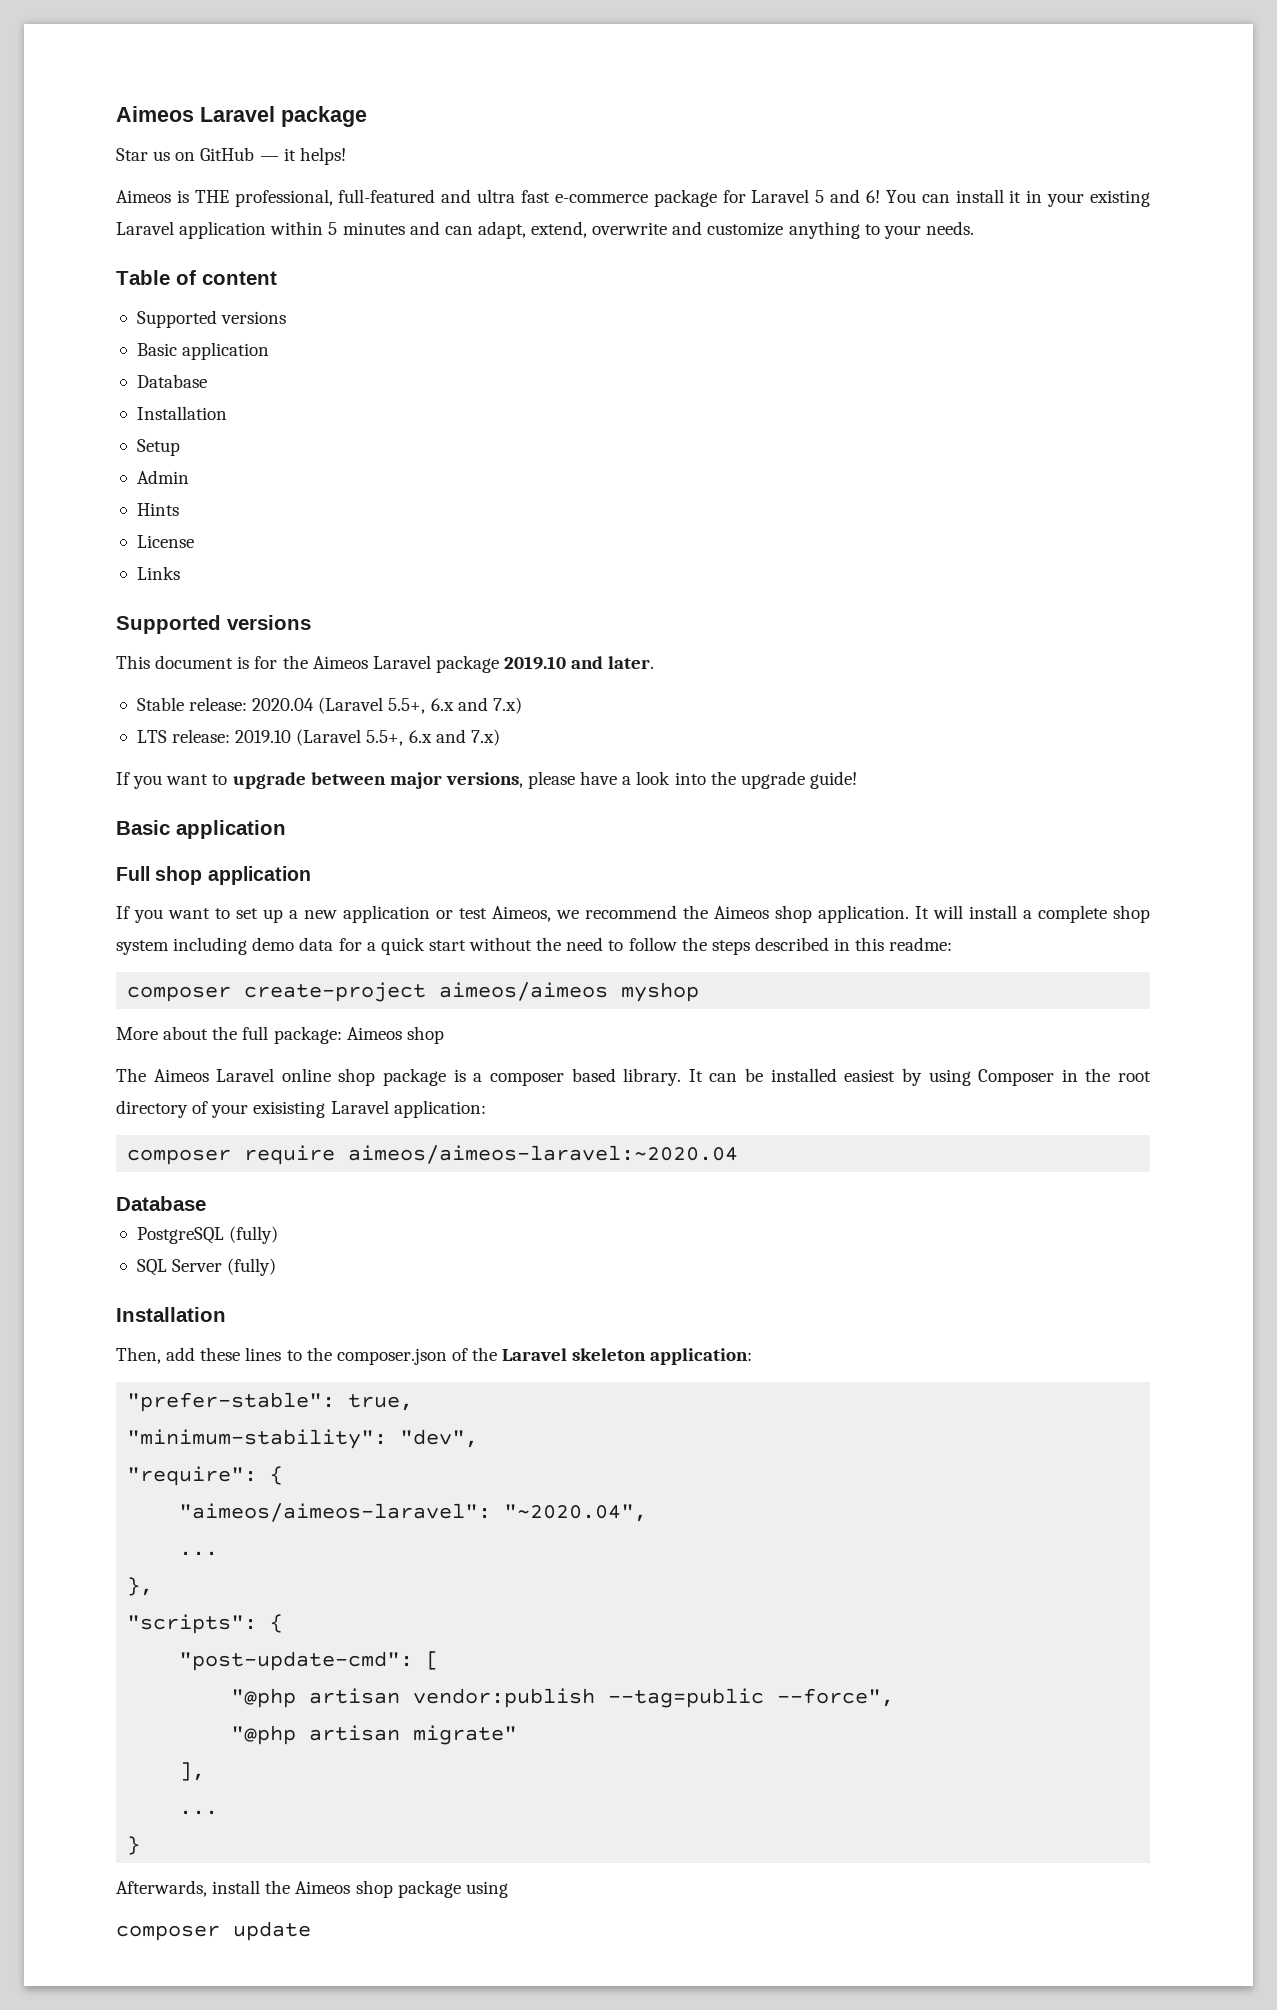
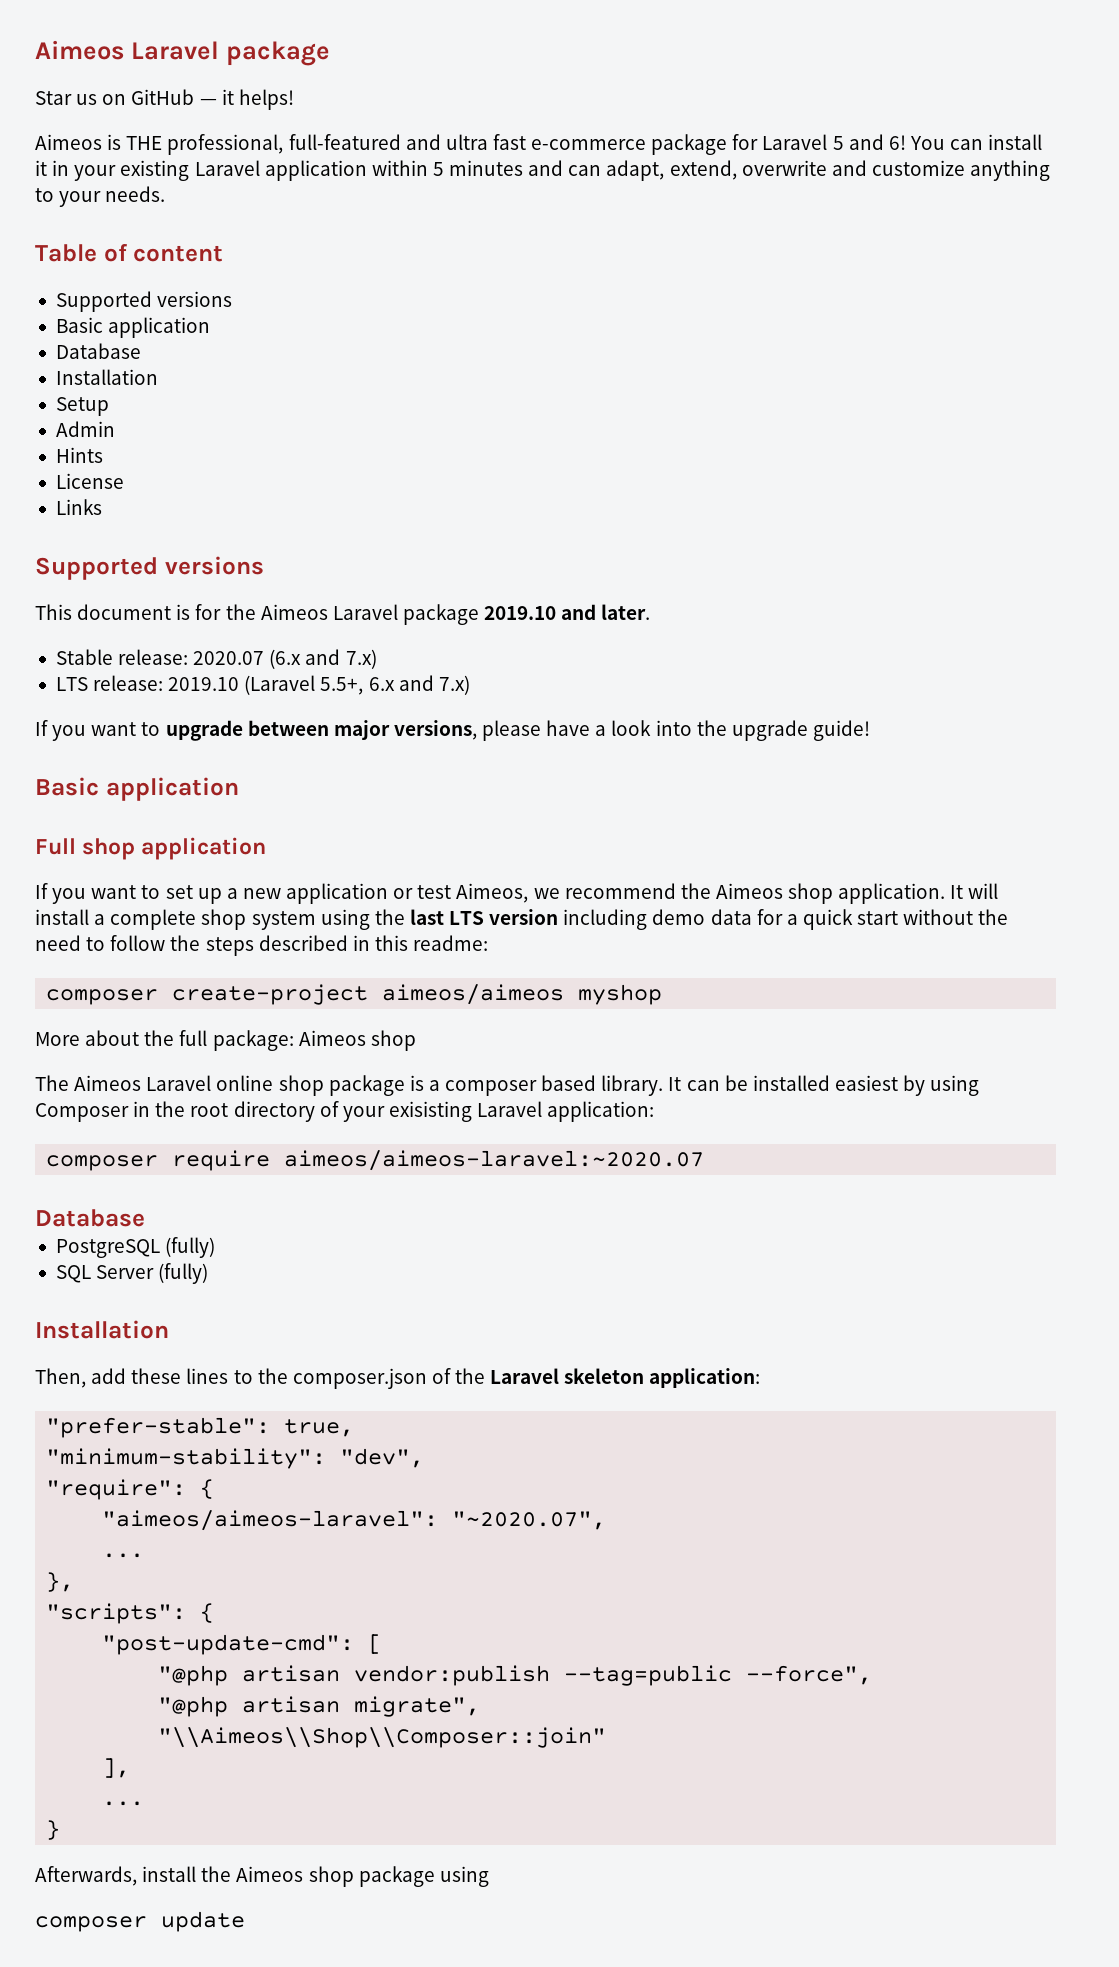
[252,697,454,714] 2020.04 (Laravel 5.5+, 6.x -> [193,649,302,669] 2020.07 (6.x
(169, 947) none -> [320,909,559,930] using the last LTS version
[348,1145,739,1164] aimeos/aimeos-laravel:~2020.04 -> [284,1150,705,1171] aimeos/aimeos-laravel:~2020.07
[504,1504,648,1522] "~2020.04", -> [452,1511,607,1530] "~2020.07",
[413,1725,518,1745] migrate" -> [354,1696,481,1717] [158,1727,607,1748] migrate", // "\\Aimeos\\Shop\\Composer::join"

